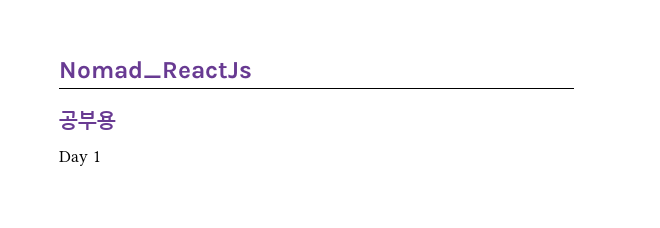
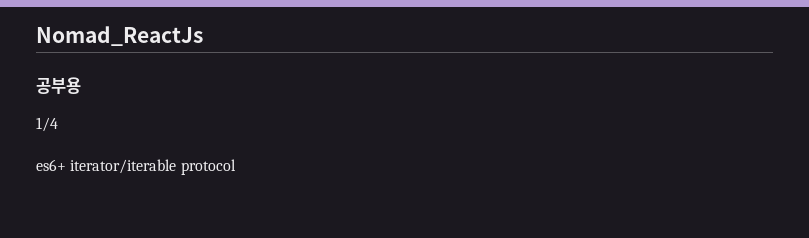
[59,151,101,166] Day 1 -> [36,117,58,132] [36,159,236,175] 1/4 // es6+ iterator/iterable protocol

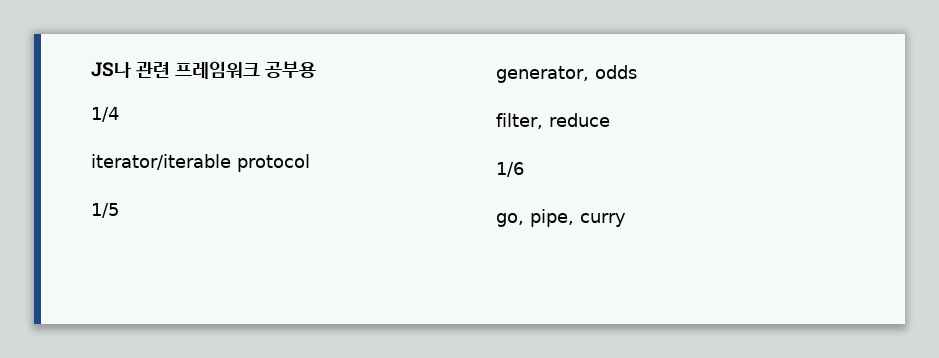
[36,26,203,46] Nomad_ReactJs // -> [91,61,261,79] JS나 관련 프레임워크
[36,159,66,171] es6+ -> (119, 114) none
(236, 167) none -> [91,203,119,218] [496,65,637,83] [496,113,610,129] [496,162,524,177] [496,209,626,227] // 1/5 // generator, odds // filter, reduce // 1/6 // go, pipe, curry

